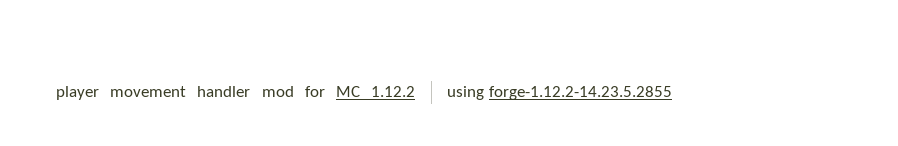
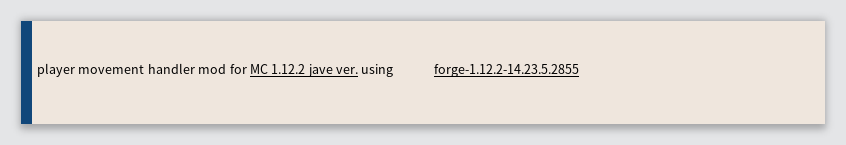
(415, 91) none -> [307,64,358,77] jave ver.

